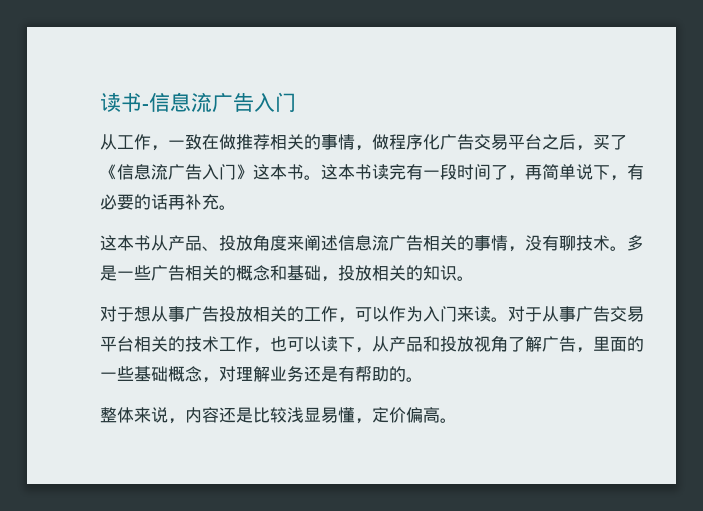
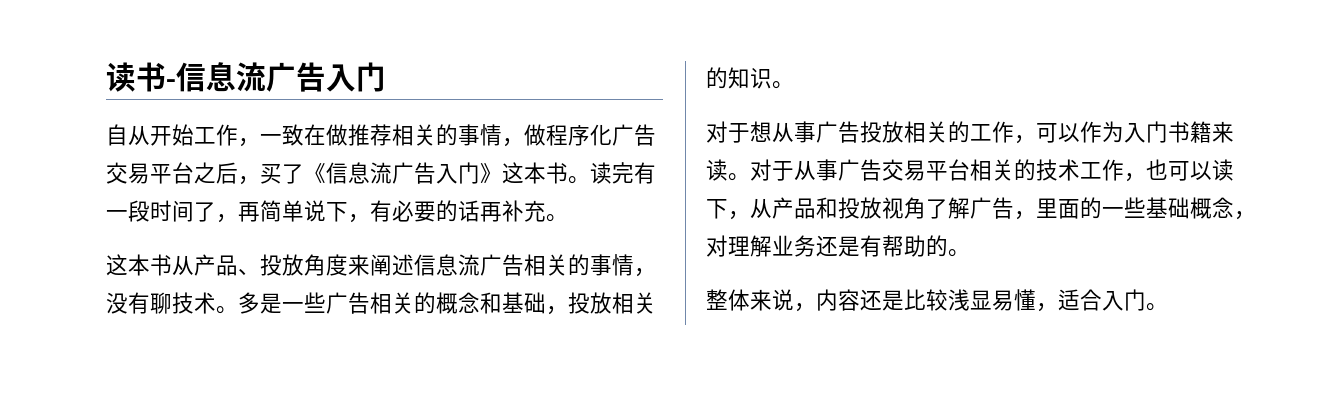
[100,134,117,150] 从 -> [106,124,194,146] 自从开始
[321,164,372,180] 这本书 -> (590, 180) none
(457, 314) none -> [1168,121,1212,143] 书籍
[372,407,440,423] 定价偏高 -> [1058,289,1146,311] 适合入门

